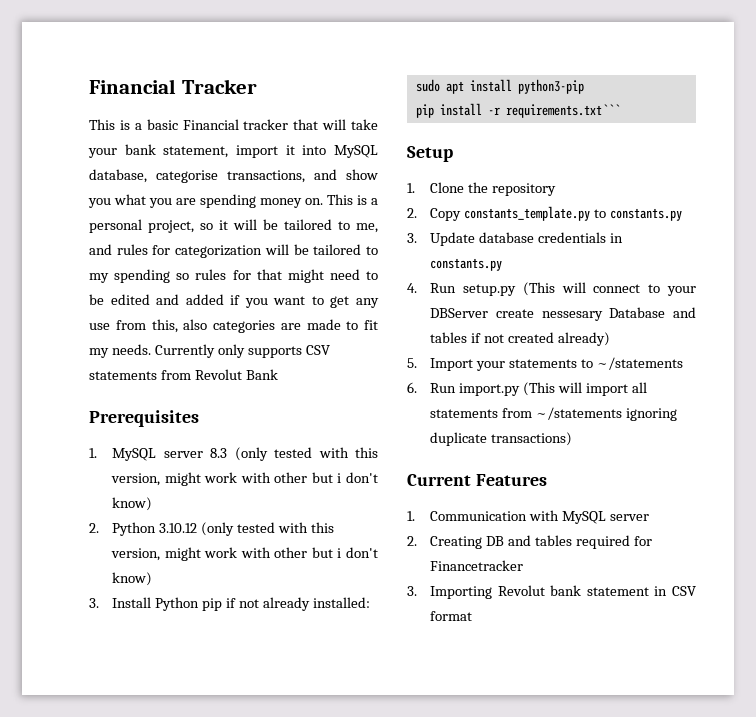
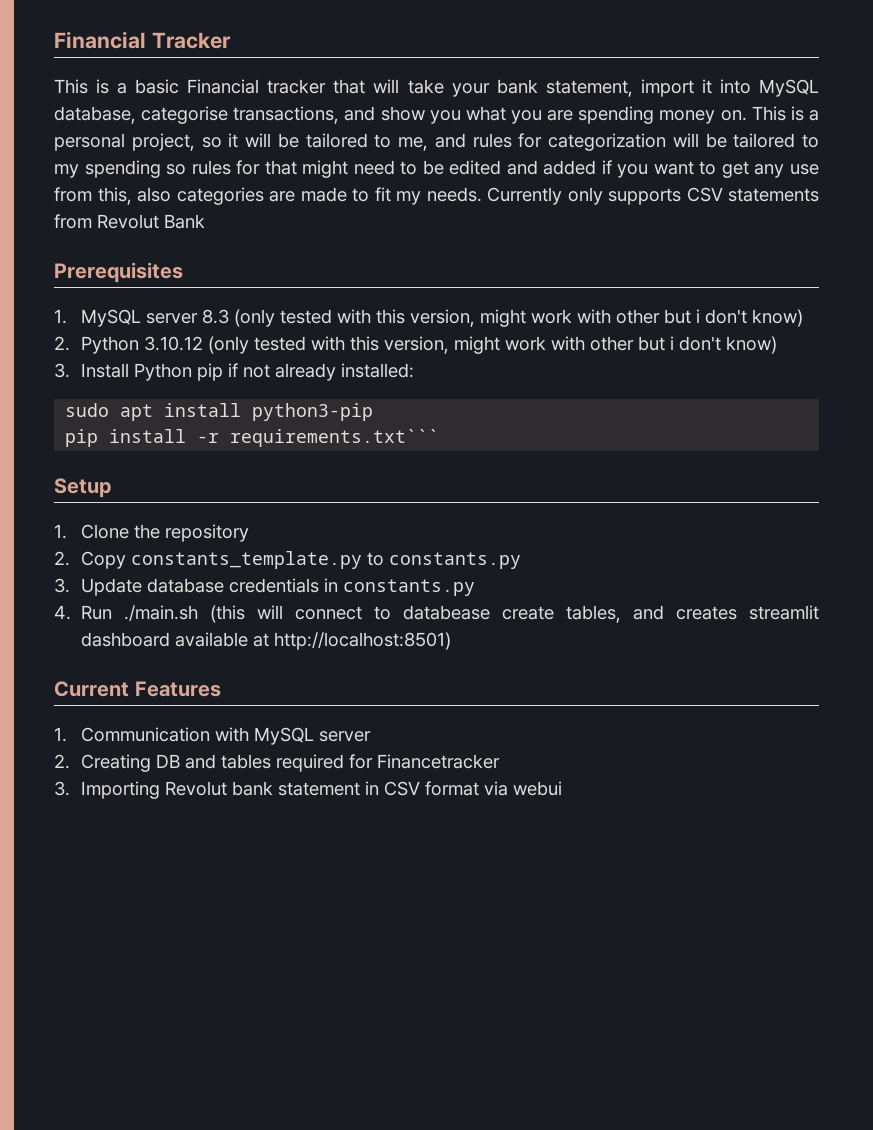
[463,282,555,296] setup.py (This -> [123,605,245,623] ./main.sh (this
[667,286,696,296] [430,307,696,321] [430,332,610,346] [407,357,683,371] [407,382,647,396] [430,407,677,421] [430,432,573,446] your DBServer create nessesary Database and tables if not created already) // 5. Import your statements to ~/statements // 6. Run import.py (This will import all statements from ~/statements ignoring duplicate transactions) -> [402,605,820,623] [80,632,451,650] databease create tables, and creates streamlit dashboard available at http://localhost:8501)
(473, 616) none -> [483,781,562,796] via webui

